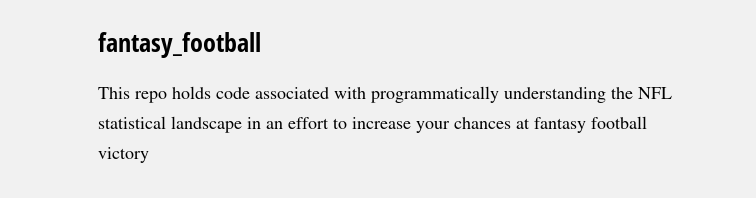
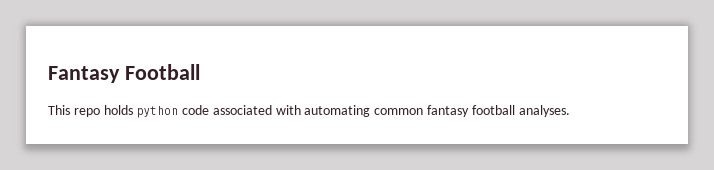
[98,32,261,58] fantasy_football -> [48,64,200,83] Fantasy Football
(211, 92) none -> [136,106,179,118] python
[371,86,672,103] [98,116,530,133] programmatically understanding the NFL statistical landscape in an effort to increase your chances at -> [304,105,424,117] automating common
[98,147,149,163] victory -> [518,105,570,117] analyses.

